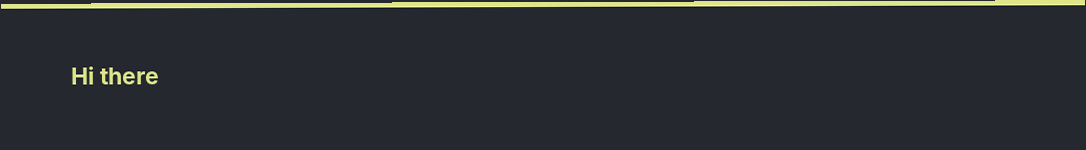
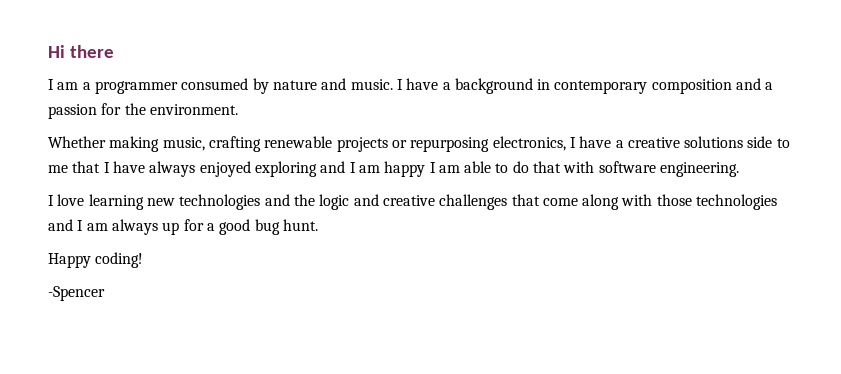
(161, 76) none -> [48,78,774,94] [48,103,238,119] [48,136,790,152] [48,161,740,177] [48,194,778,210] [48,219,318,235] [48,252,144,268] [48,286,105,301] // I am a programmer consumed by nature and music. I have a background in contemporary composition and a passion for the environment. // Whether making music, crafting renewable projects or repurposing electronics, I have a creative solutions side to me that I have always enjoyed exploring and I am happy I am able to do that with software engineering. // I love learning new technologies and the logic and creative challenges that come along with those technologies and I am always up for a good bug hunt. // Happy coding! // -Spencer

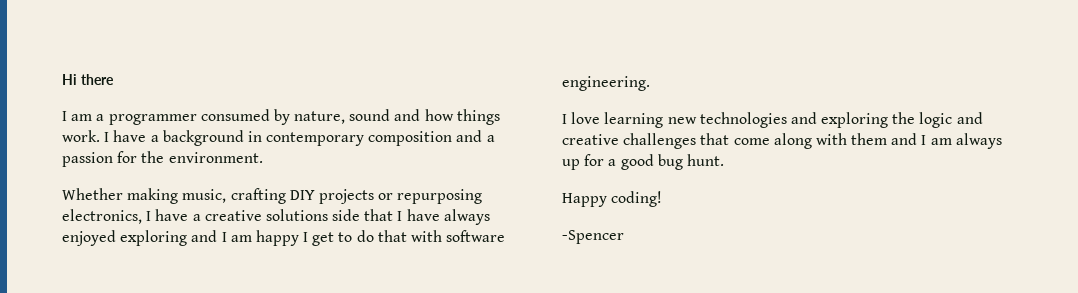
[272,78,393,90] nature and music. -> [294,109,500,125] [62,130,100,142] nature, sound and how things work.
[264,136,333,148] renewable -> [289,190,315,200] DIY
[776,138,790,148] [48,165,68,173] to me -> (361, 215) none
[438,161,492,173] am able -> [312,232,335,246] get
(290, 200) none -> [821,112,889,128] exploring
[656,194,778,210] those technologies -> [851,133,888,145] them

